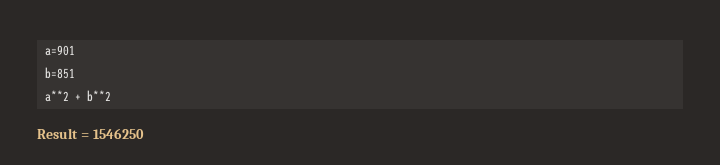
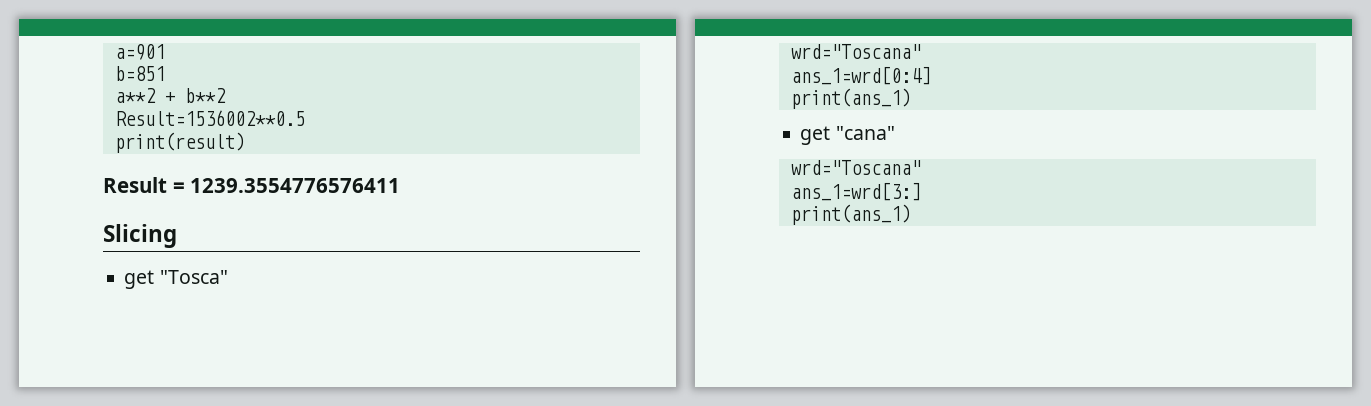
(111, 96) none -> [114,110,305,126] [114,132,245,153] // Result=1536002**0.5 // print(result)
[92,128,144,139] 1546250 -> [190,178,401,193] [103,224,177,248] [124,270,228,289] [790,44,921,59] [790,66,931,85] [790,88,911,109] [800,126,895,145] [790,160,921,175] [790,182,921,201] [790,204,911,225] 1239.3554776576411 // Slicing // get "Tosca" // wrd="Toscana" // ans_1=wrd[0:4] // print(ans_1) // get "cana" // wrd="Toscana" // ans_1=wrd[3:] // print(ans_1)

